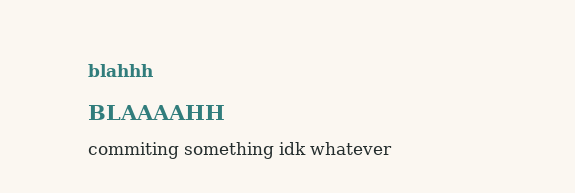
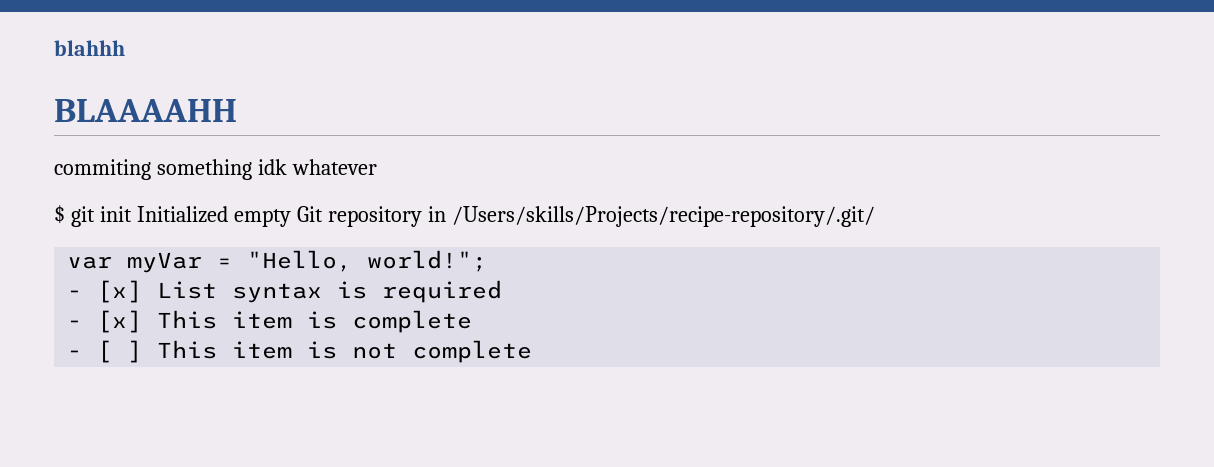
(392, 148) none -> [54,205,875,227] [67,250,488,273] [67,280,503,303] [67,310,473,333] [67,340,533,363] // $ git init Initialized empty Git repository in /Users/skills/Projects/recipe-repository/.git/ // var myVar = "Hello, world!"; // - [x] List syntax is required // - [x] This item is complete // - [ ] This item is not complete

